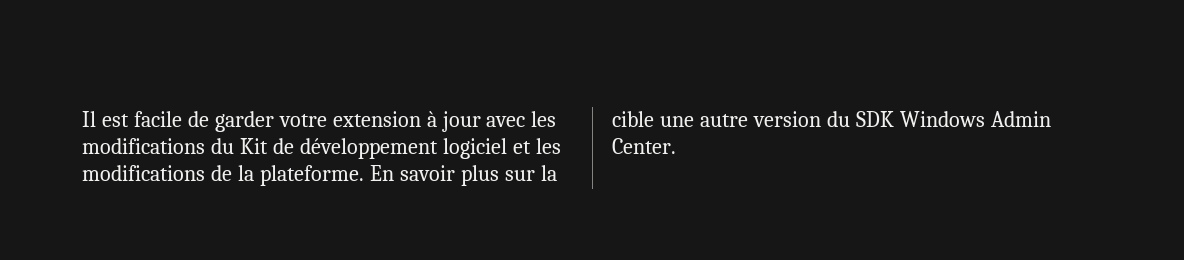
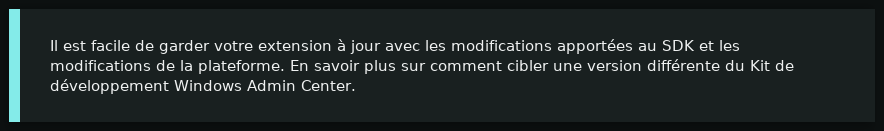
[210,138,507,159] du Kit de développement logiciel -> [557,39,695,54] apportées au SDK
[540,165,557,181] [612,111,894,127] la cible une autre version du SDK -> [430,59,794,71] [50,79,169,94] comment cibler une version différente du Kit de développement

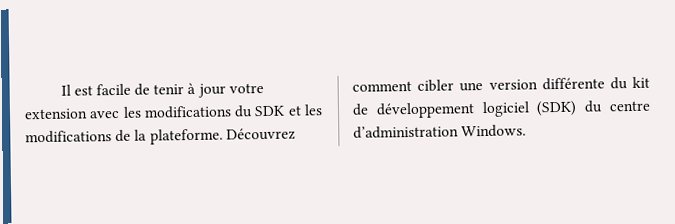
[159,39,381,54] garder votre extension à jour -> [153,82,264,98] [24,108,88,120] tenir à jour votre extension
[557,39,657,54] apportées au -> [234,105,254,118] du
[290,60,426,74] En savoir plus sur -> [225,127,296,141] Découvrez
[750,60,770,71] Kit -> [632,76,650,88] kit
[174,80,356,91] Windows Admin Center. -> [481,100,651,118] [353,124,527,139] logiciel (SDK) du centre d’administration Windows.

